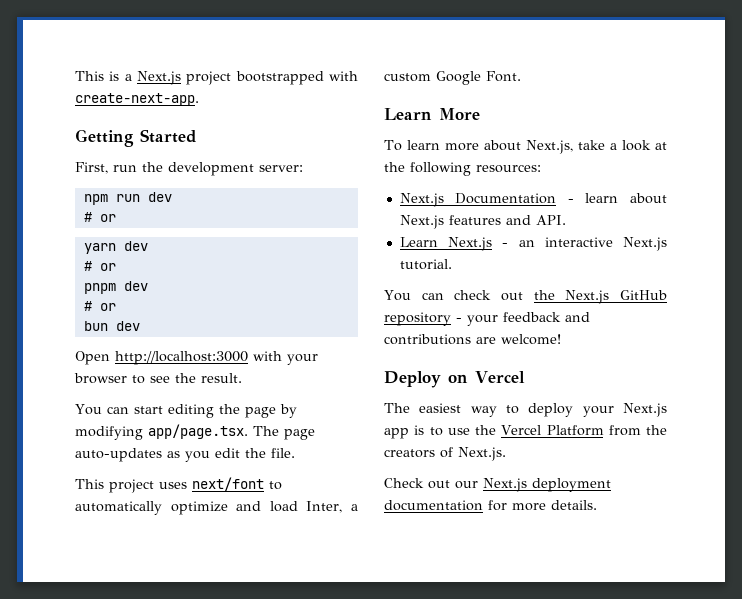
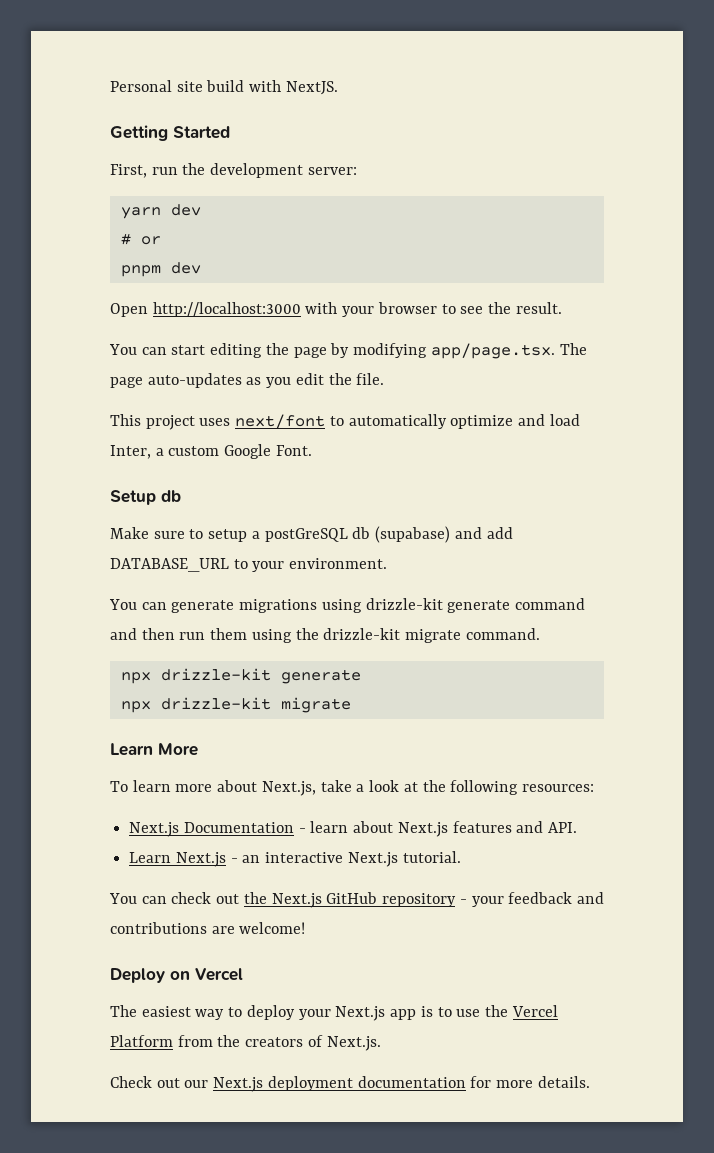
[75,71,358,85] [75,93,199,106] This is a Next.js project bootstrapped with create-next-app. -> [110,80,338,95] Personal site build with NextJS.
[83,192,172,205] [83,212,116,222] // npm run dev // # or -> (357, 171) none
[83,301,116,311] [83,321,140,331] // # or // bun dev -> (201, 268) none
(521, 76) none -> [110,490,181,505] [110,526,513,543] [110,558,388,572] [109,598,586,613] [110,628,540,643] [120,668,361,684] [120,697,351,713] // Setup db // Make sure to setup a postGreSQL db (supabase) and add DATABASE_URL to your environment. // You can generate migrations using drizzle-kit generate command and then run them using the drizzle-kit migrate command. // npx drizzle-kit generate // npx drizzle-kit migrate

